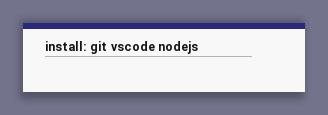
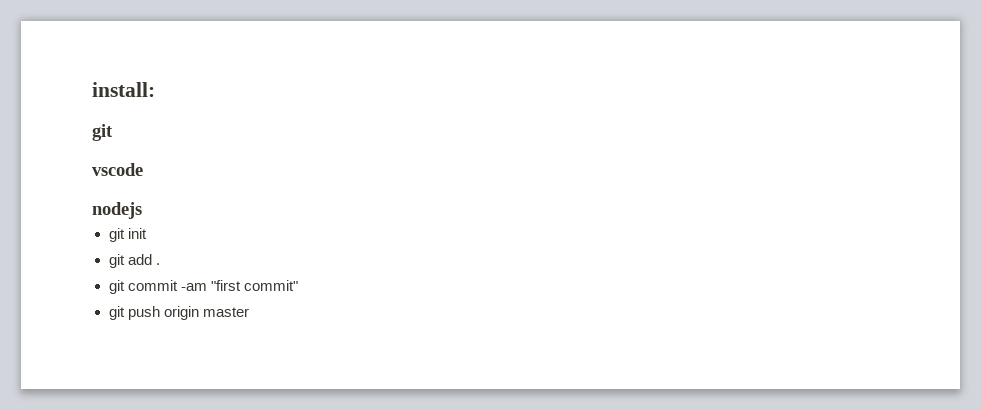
[90,41,108,54] git -> [92,124,113,141] // git //
(155, 46) none -> (143, 169) //
(199, 47) none -> [108,228,147,242] [108,254,160,268] [108,280,298,294] [108,306,249,320] // git init // git add . // git commit -am "first commit" // git push origin master

